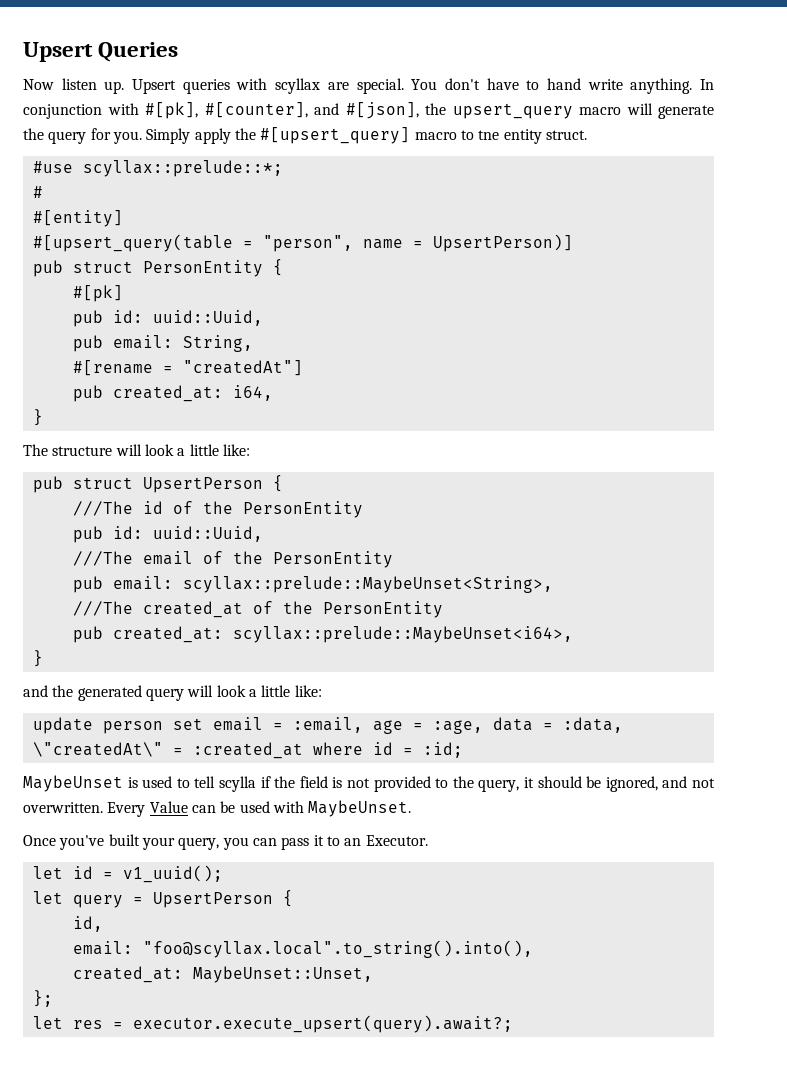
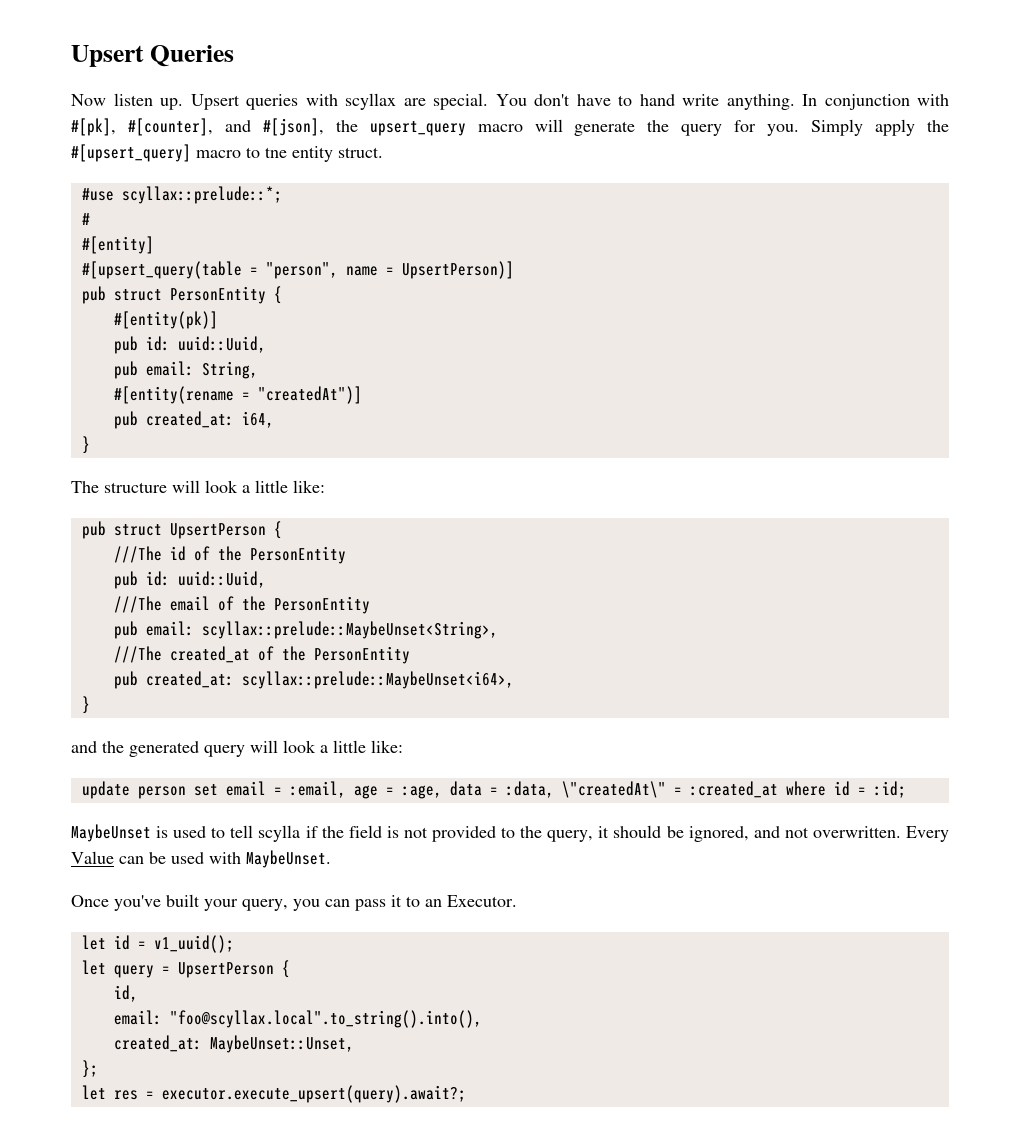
[72,285,123,302] #[pk] -> [113,311,218,329] #[entity(pk)]
[72,360,303,376] #[rename = "createdAt"] -> [113,386,362,404] #[entity(rename = "createdAt")]

